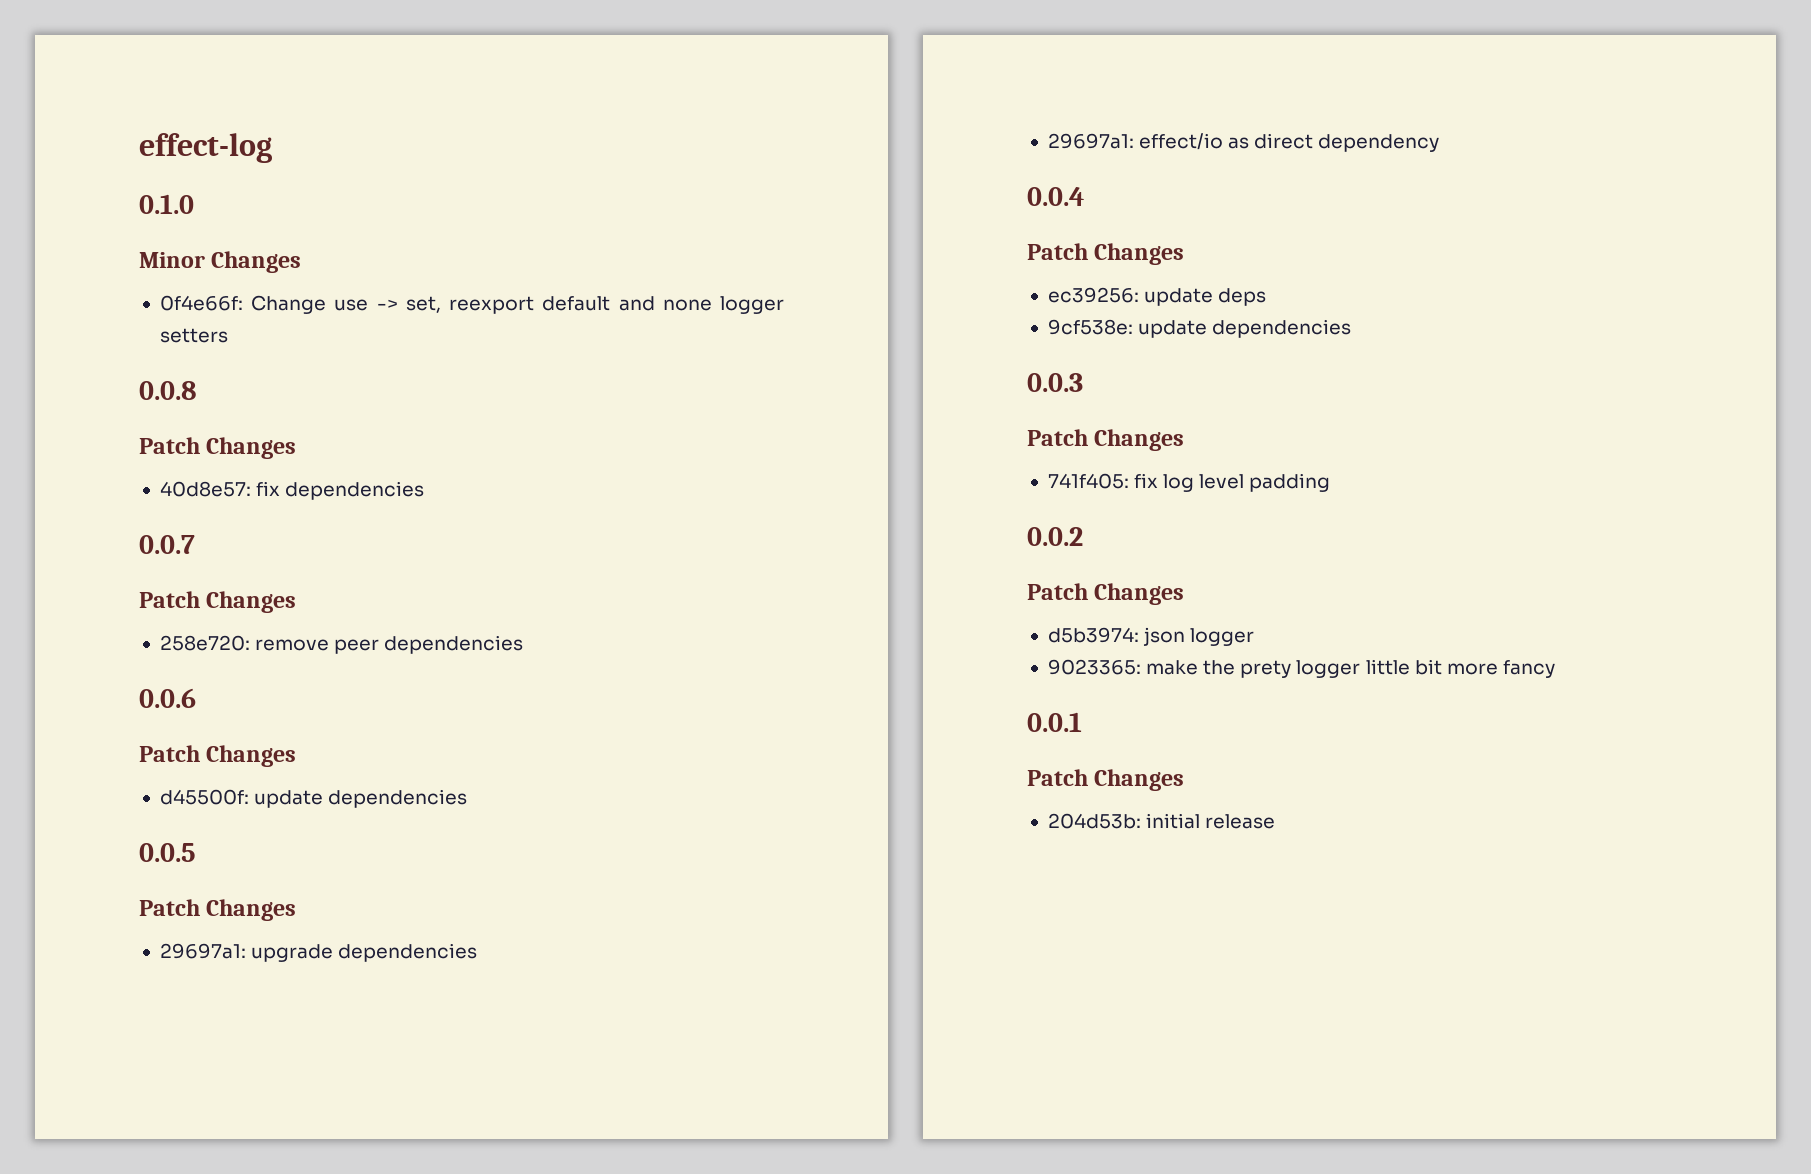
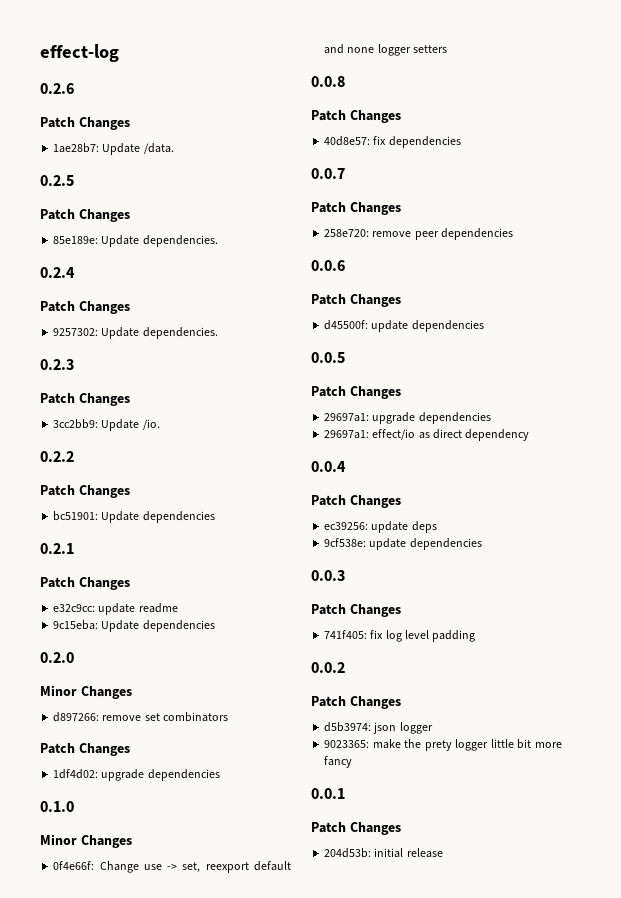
(272, 148) none -> [40,83,74,94] [40,117,130,130] [53,143,174,155] [40,175,74,186] [40,209,130,222] [53,235,218,247] [40,267,75,278] [40,301,130,314] [53,327,218,339] [40,359,74,370] [40,393,130,406] [53,419,160,431] [40,451,74,462] [40,485,130,498] [53,511,215,523] [40,543,74,554] [40,577,130,590] [53,603,178,615] [53,620,215,632] [40,652,74,663] [40,685,132,699] [53,712,228,722] [40,743,130,756] [53,769,220,781] // 0.2.6 // Patch Changes // 1ae28b7: Update /data. // 0.2.5 // Patch Changes // 85e189e: Update dependencies. // 0.2.4 // Patch Changes // 9257302: Update dependencies. // 0.2.3 // Patch Changes // 3cc2bb9: Update /io. // 0.2.2 // Patch Changes // bc51901: Update dependencies // 0.2.1 // Patch Changes // e32c9cc: update readme // 9c15eba: Update dependencies // 0.2.0 // Minor Changes // d897266: remove set combinators // Patch Changes // 1df4d02: upgrade dependencies

